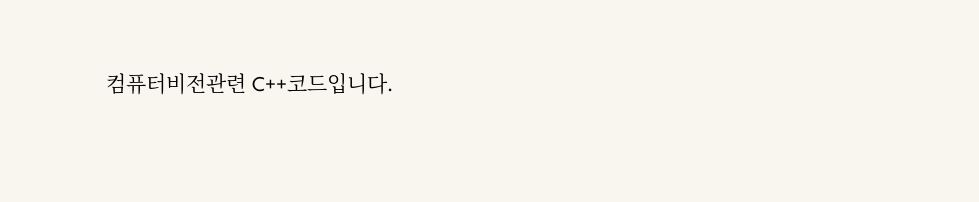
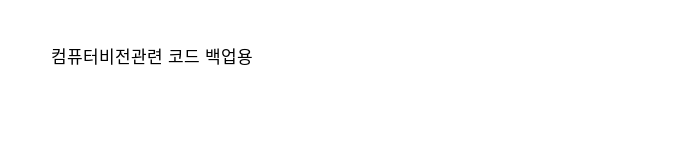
[251,73,394,95] C++코드입니다. -> [168,48,253,65] 코드 백업용

